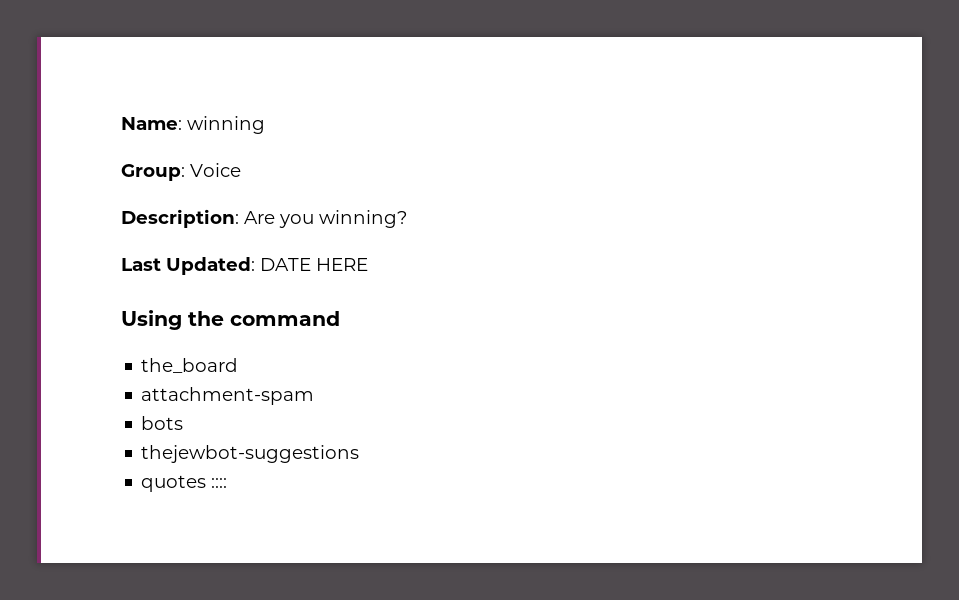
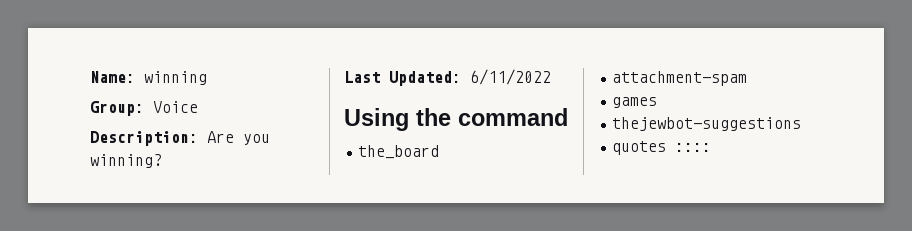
[260,258,368,271] DATE HERE -> [470,69,551,85] 6/11/2022
[141,416,184,430] bots -> [612,97,658,108] games

